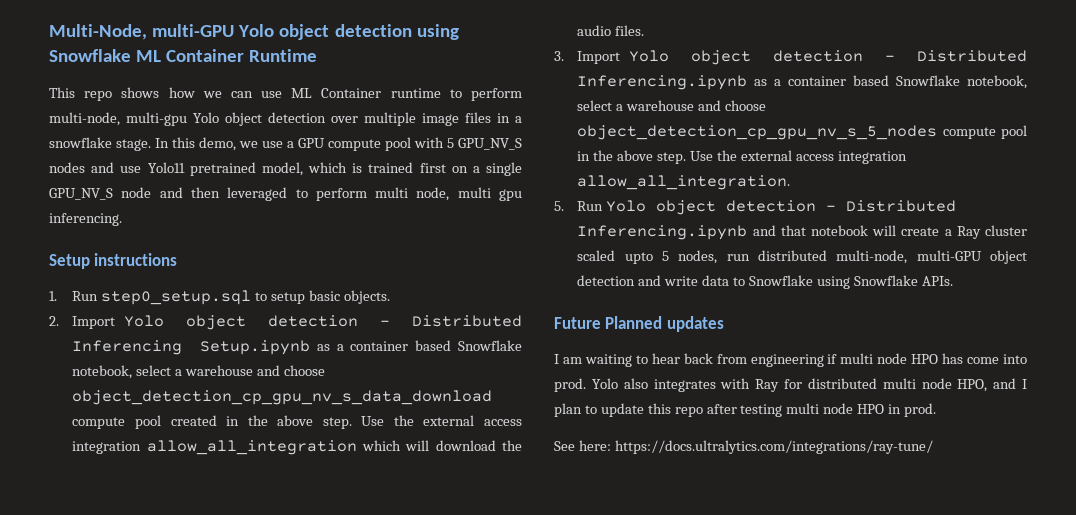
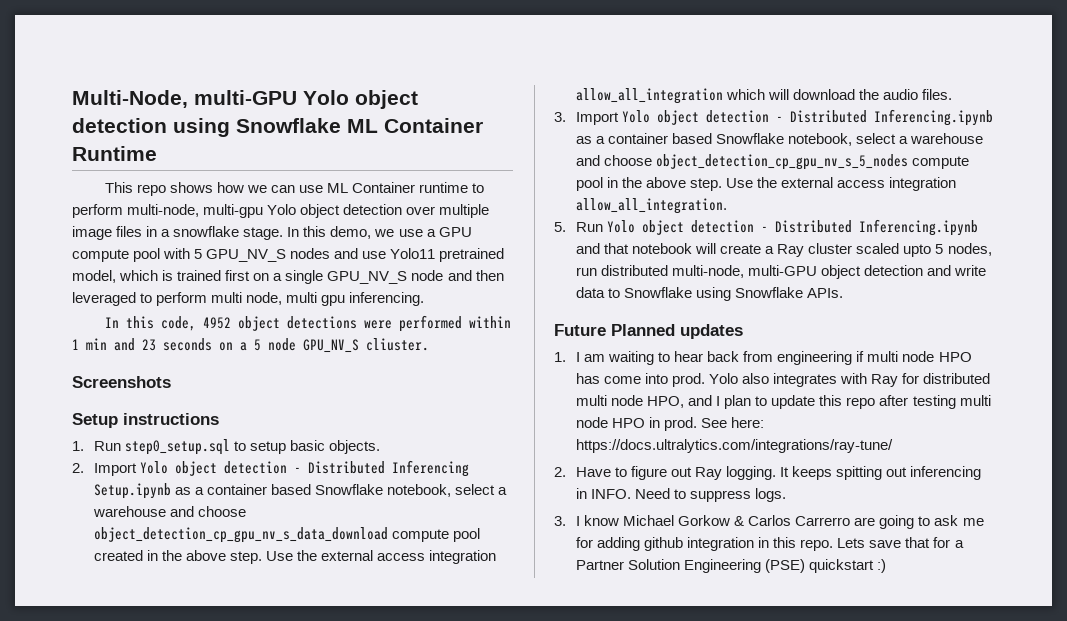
(122, 219) none -> [104,315,511,332] [72,338,429,353] [72,376,171,388] // In this code, 4952 object detections were performed within 1 min and 23 seconds on a 5 node GPU_NV_S cliuster. // Screenshots
(724, 324) none -> [554,352,566,362] 1.
(937, 410) // -> (698, 424) none
(933, 447) none -> [554,466,982,480] [575,488,787,502] [554,515,984,529] [575,537,964,551] [575,559,887,573] // 2. Have to figure out Ray logging. It keeps spitting out inferencing in INFO. Need to suppress logs. // 3. I know Michael Gorkow & Carlos Carrerro are going to ask me for adding github integration in this repo. Lets save that for a Partner Solution Engineering (PSE) quickstart :)

